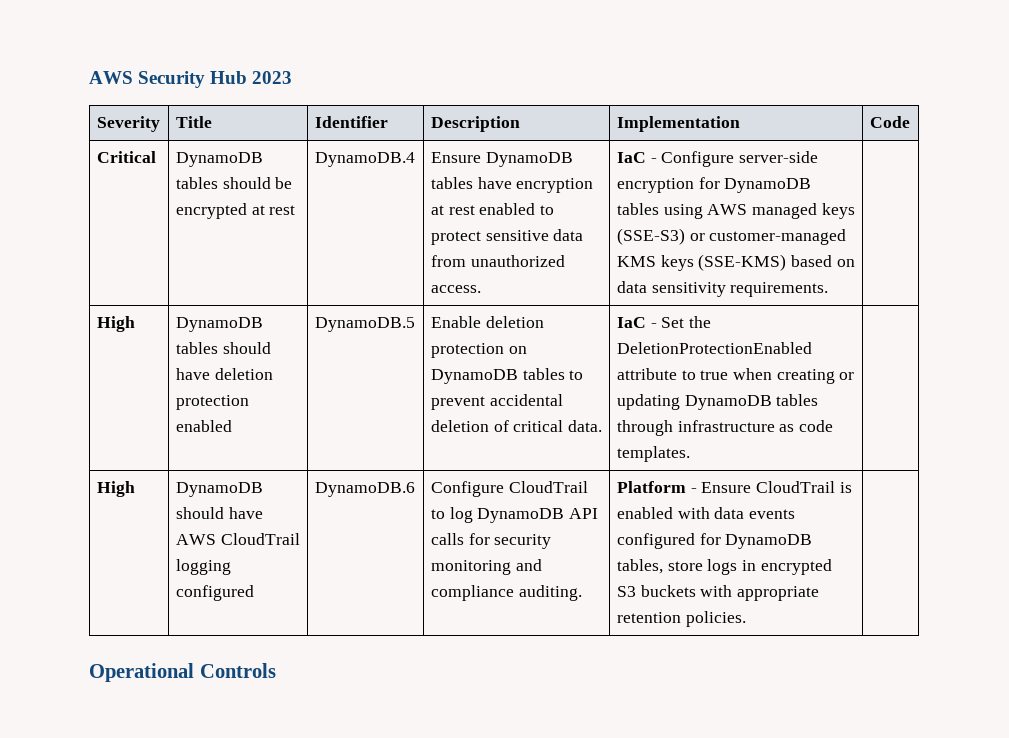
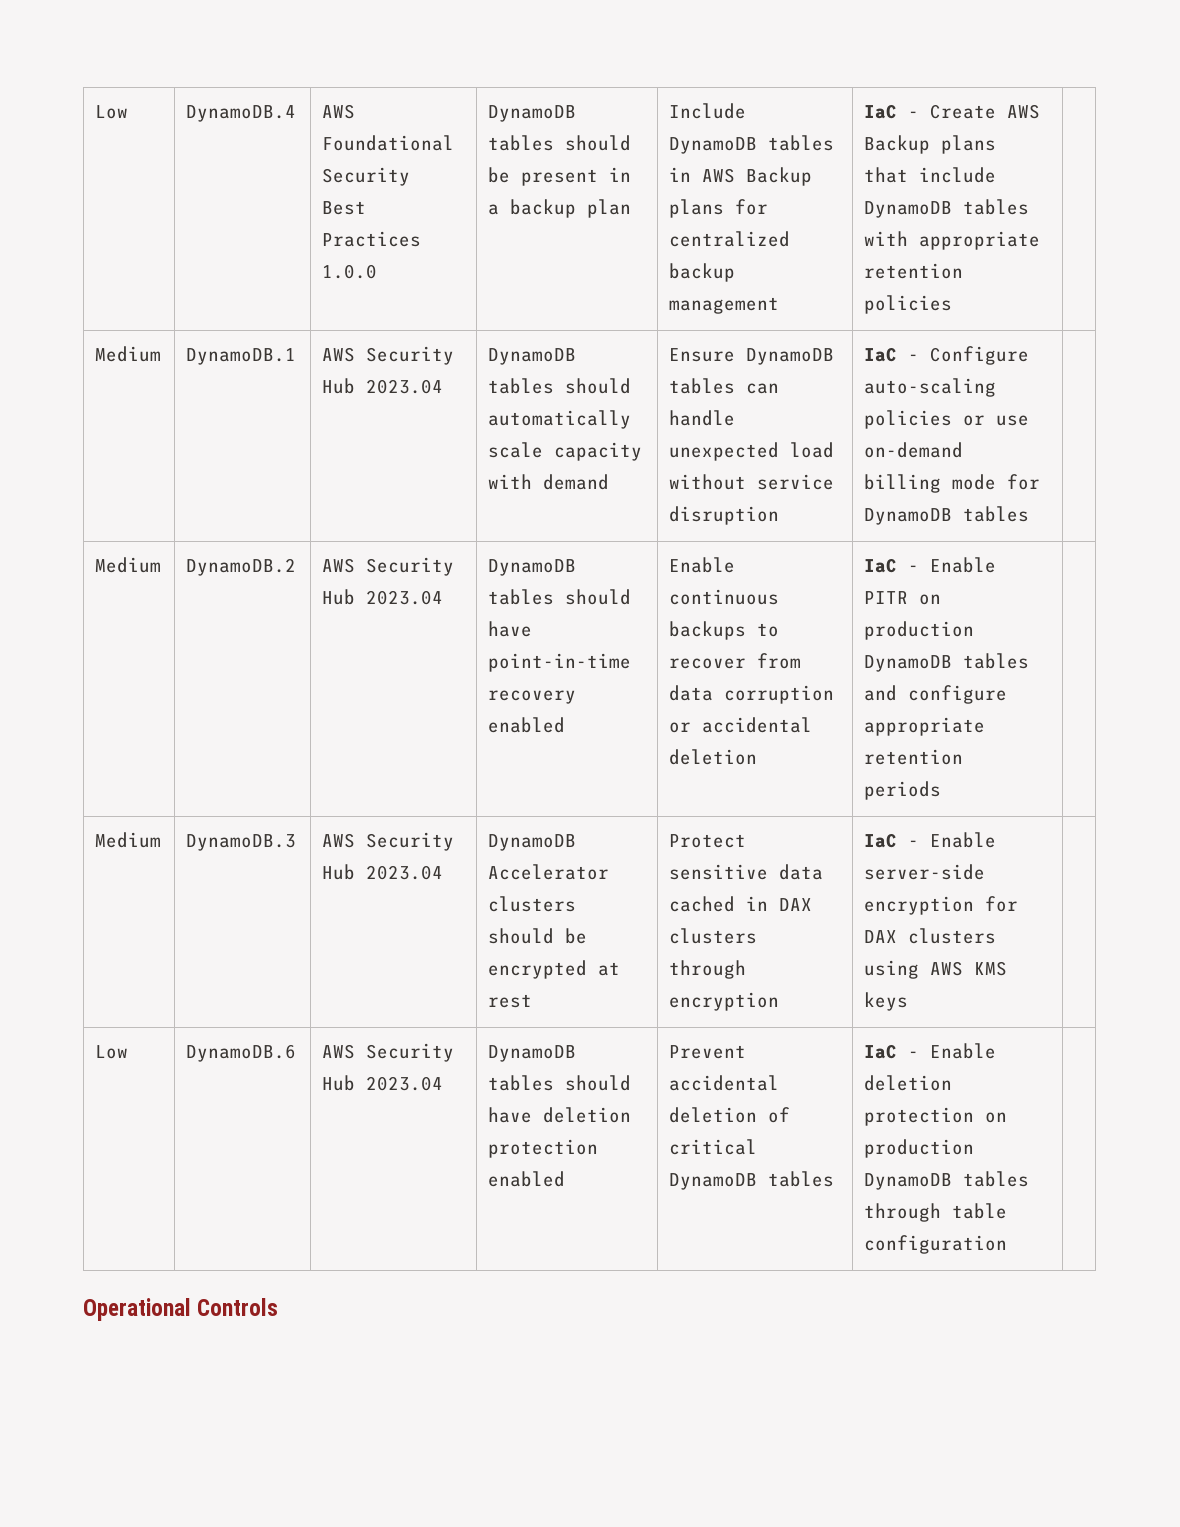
[89,71,293,88] [96,116,160,132] [175,116,212,128] [314,116,388,128] [430,116,520,132] [616,116,740,132] [869,116,910,128] [96,151,156,163] [175,152,263,167] [175,177,293,189] [175,203,296,219] [314,152,415,167] [430,152,573,167] [430,177,594,193] [430,203,554,215] [430,229,584,245] [430,255,565,267] [430,285,481,293] [616,151,735,167] AWS Security Hub 2023 // Severity | Title | Identifier | Description | Implementation | Code // Critical | DynamoDB tables should be encrypted at rest | DynamoDB.4 | Ensure DynamoDB tables have encryption at rest enabled to protect sensitive data from unauthorized access. | IaC - Configure -> [95,105,129,119] [186,105,297,122] [322,104,356,119] [322,135,455,151] [322,167,411,186] [322,201,367,215] [322,231,422,247] [322,264,378,279] [488,105,577,122] [488,135,632,151] [488,167,632,186] [488,199,632,218] [669,103,747,119] [669,135,835,154] [669,167,813,186] [669,199,769,218] [669,231,791,247] [669,263,736,282] [669,297,780,314] [864,104,1041,119] [864,135,997,154] [864,167,997,183] [864,199,1030,218] [864,231,1041,250] [864,263,964,279] [864,295,953,314] [95,346,162,362] [186,348,297,365] [322,346,455,365] [322,378,444,394] [488,348,577,365] [488,378,632,394] [488,410,632,429] [488,442,643,461] [488,474,610,490] [669,348,835,365] [669,378,780,394] [669,410,736,426] [669,442,835,461] [669,474,835,490] [669,506,780,525] [864,346,1030,365] [864,378,997,397] [864,410,1030,429] [864,442,964,458] [864,474,1041,493] [864,506,1030,525] [95,557,162,573] [186,558,297,576] [322,557,455,576] [322,589,444,605] [488,559,577,576] [488,589,632,605] [488,621,533,637] [488,653,632,672] [488,690,577,704] [488,717,566,733] [669,557,736,573] [669,589,780,605] [669,621,780,640] [669,653,802,669] [669,685,835,704] [669,717,813,733] [669,749,758,765] [864,557,997,573] [864,591,942,605] [864,621,975,640] [864,653,1030,672] [864,685,1008,704] [864,717,986,736] [864,749,964,765] [864,781,942,800] [95,832,162,848] [186,834,297,851] [322,832,455,851] [322,864,444,880] [488,834,577,851] [488,864,610,880] [488,896,577,912] [488,928,588,944] [488,960,621,979] [488,994,533,1008] [669,834,747,848] [669,864,824,880] [669,896,813,912] [669,928,758,944] [669,960,747,979] [669,992,780,1011] [864,832,997,848] Low | DynamoDB.4 | AWS Foundational Security Best Practices 1.0.0 | DynamoDB tables should be present in a backup plan | Include DynamoDB tables in AWS Backup plans for centralized backup management | IaC - Create AWS Backup plans that include DynamoDB tables with appropriate retention policies | // Medium | DynamoDB.1 | AWS Security Hub 2023.04 | DynamoDB tables should automatically scale capacity with demand | Ensure DynamoDB tables can handle unexpected load without service disruption | IaC - Configure auto-scaling policies or use on-demand billing mode for DynamoDB tables | // Medium | DynamoDB.2 | AWS Security Hub 2023.04 | DynamoDB tables should have point-in-time recovery enabled | Enable continuous backups to recover from data corruption or accidental deletion | IaC - Enable PITR on production DynamoDB tables and configure appropriate retention periods | // Medium | DynamoDB.3 | AWS Security Hub 2023.04 | DynamoDB Accelerator clusters should be encrypted at rest | Protect sensitive data cached in DAX clusters through encryption | IaC - Enable
[724,178,812,193] [616,203,855,219] [616,228,847,245] [616,254,855,271] [616,281,829,297] [96,316,135,332] DynamoDB tables using AWS managed keys (SSE-S3) or customer-managed KMS keys (SSE-KMS) based on data sensitivity requirements. | // High -> [864,928,997,944] [864,960,1008,979] [864,992,909,1011] [95,1045,129,1059] [186,1044,297,1062] [322,1043,455,1062] [322,1075,444,1091] DAX clusters using AWS KMS keys | // Low | DynamoDB.6 | AWS Security Hub 2023.04
[314,317,415,332] [430,316,544,328] [430,343,527,358] [430,368,584,384] [430,394,563,410] [430,420,602,432] [616,316,711,328] [616,342,812,354] [616,368,855,384] [616,394,819,410] [616,420,833,436] [616,446,690,462] [96,481,135,497] [175,482,263,497] [175,507,263,519] [175,533,300,545] [175,559,231,575] [175,585,254,601] [314,482,415,497] [430,481,588,497] [430,507,598,523] [430,533,552,549] [430,559,542,575] [430,585,582,601] [616,481,852,493] [616,507,795,519] [616,533,813,549] [616,559,832,575] [616,585,819,601] [616,611,746,627] DynamoDB.5 | Enable deletion protection on DynamoDB tables to prevent accidental deletion of critical data. | IaC - Set the DeletionProtectionEnabled attribute to true when creating or updating DynamoDB tables through infrastructure as code templates. | // High | DynamoDB should have AWS CloudTrail logging configured | DynamoDB.6 | Configure CloudTrail to log DynamoDB API calls for security monitoring and compliance auditing. | Platform - Ensure CloudTrail is enabled with data events configured for DynamoDB tables, store logs in encrypted S3 buckets with appropriate retention policies. -> [669,1045,747,1059] [669,1075,780,1091] [669,1107,791,1123] [669,1139,758,1155] [669,1171,835,1190] [864,1043,997,1059] [864,1075,953,1091] [864,1107,1008,1126] [864,1139,975,1158] [864,1171,1030,1190] [864,1203,1008,1222] [864,1235,1008,1254] Prevent accidental deletion of critical DynamoDB tables | IaC - Enable deletion protection on production DynamoDB tables through table configuration

